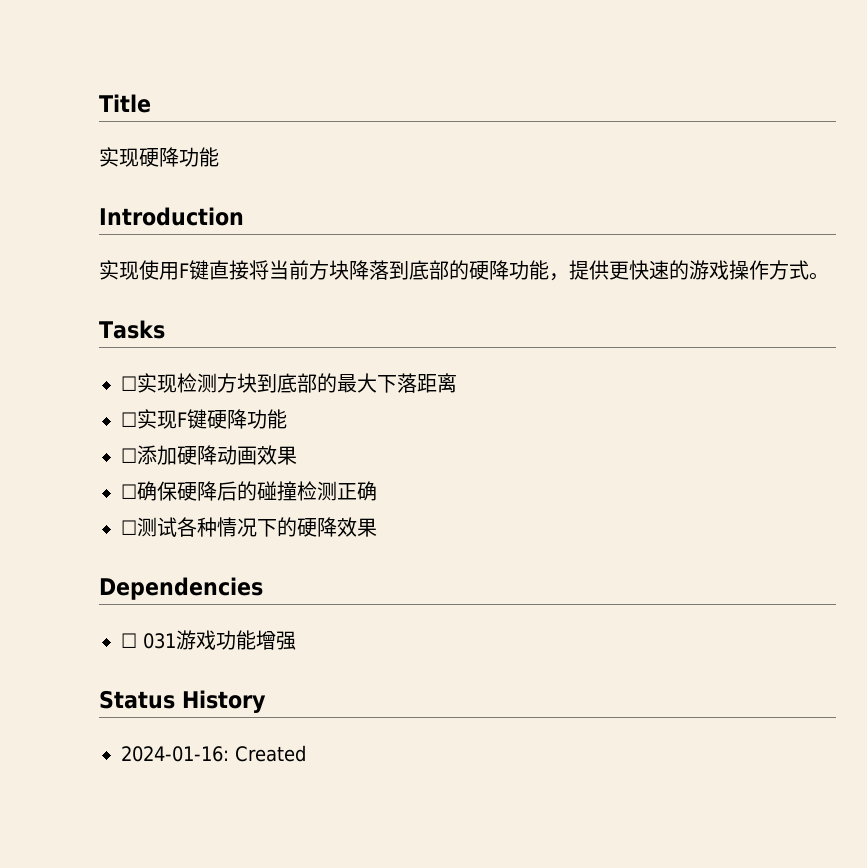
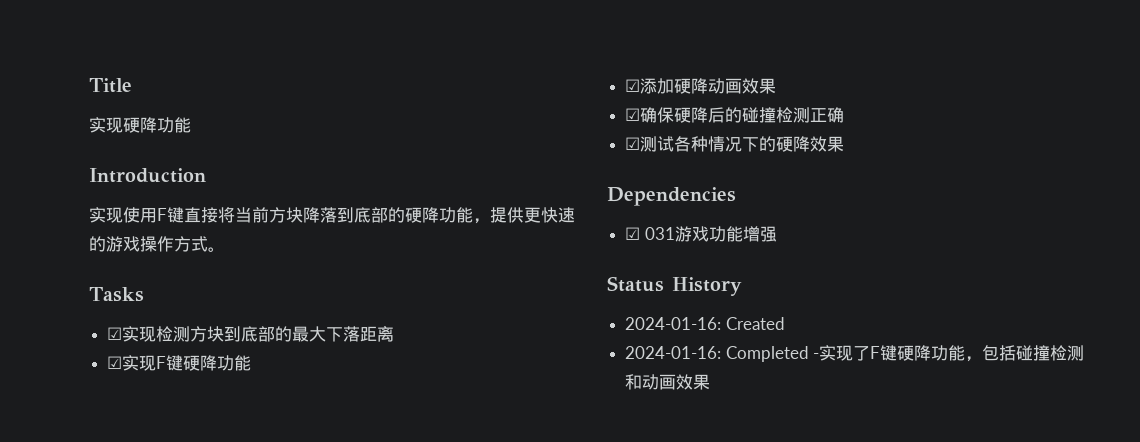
[121,376,137,391] ☐ -> [107,327,123,340] ☑
[121,412,137,427] ☐ -> [107,356,123,369] ☑
[121,448,137,463] ☐ -> [625,79,641,92] ☑
[121,484,137,499] ☐ -> [625,108,641,121] ☑
[121,520,137,535] ☐ -> [625,137,641,150] ☑
[121,633,137,648] ☐ -> [625,227,641,240] ☑
(306, 753) none -> [625,345,1085,362] [625,374,711,390] // 2024-01-16: Completed -实现了F键硬降功能，包括碰撞检测和动画效果

